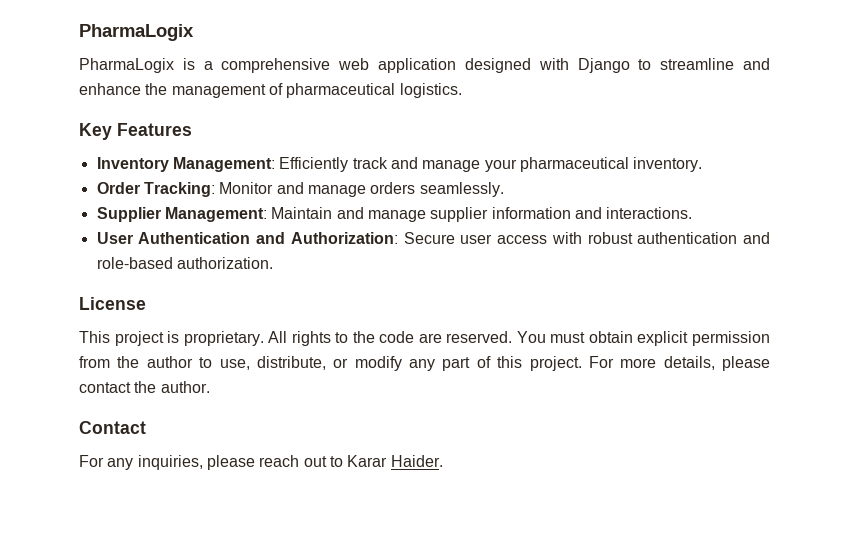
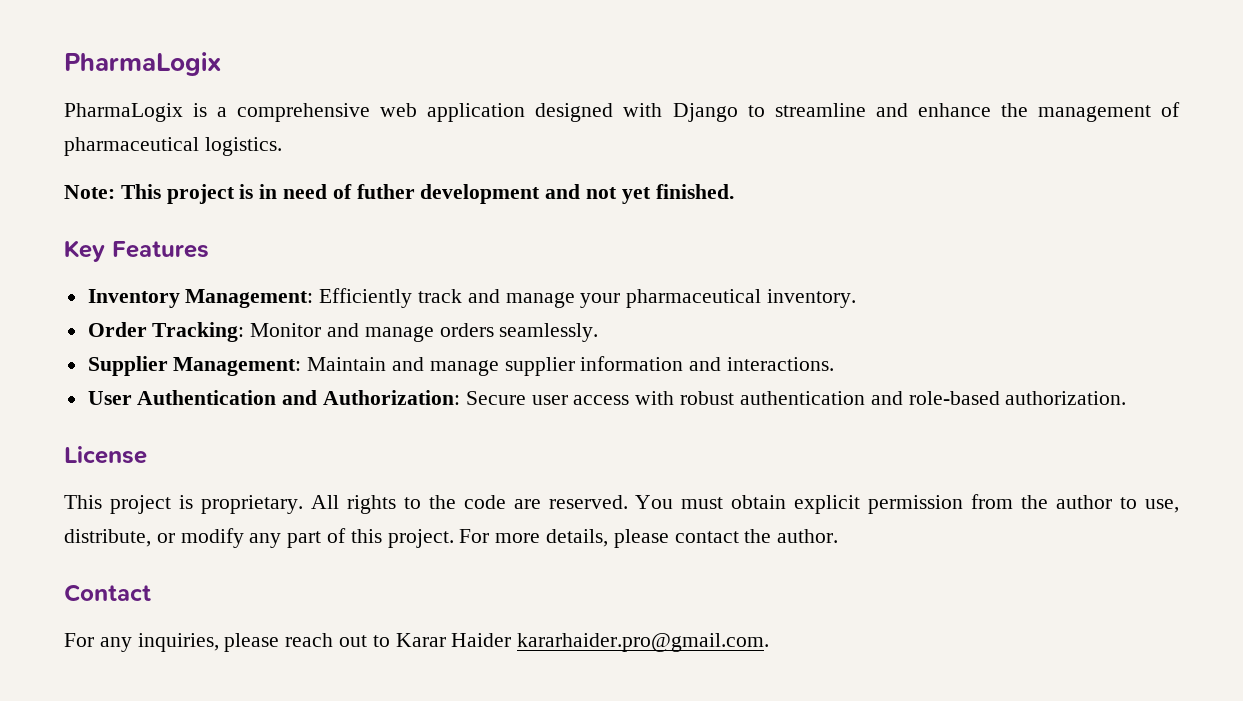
(462, 90) none -> [64,184,734,204] // Note: This project is in need of futher development and not yet finished.
[390,455,443,467] Haider. -> [451,633,770,652] Haider kararhaider.pro@gmail.com.

